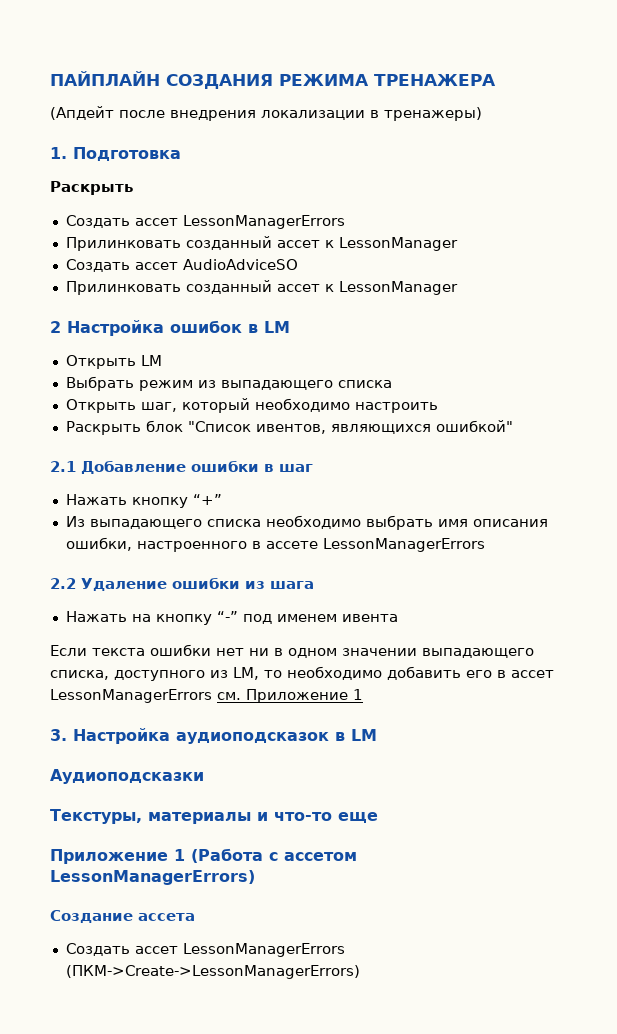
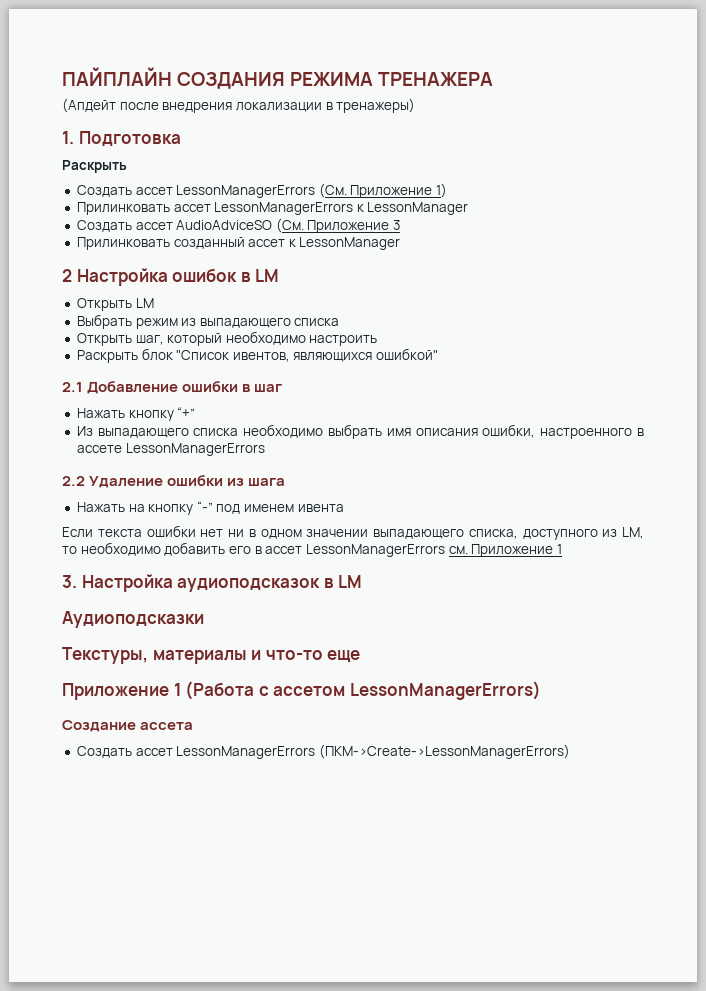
[65,236,320,251] // Прилинковать созданный ассет -> [318,183,448,198] [76,202,354,215] (См. Приложение 1) // Прилинковать ассет LessonManagerErrors
(298, 264) none -> [275,218,401,233] (См. Приложение 3

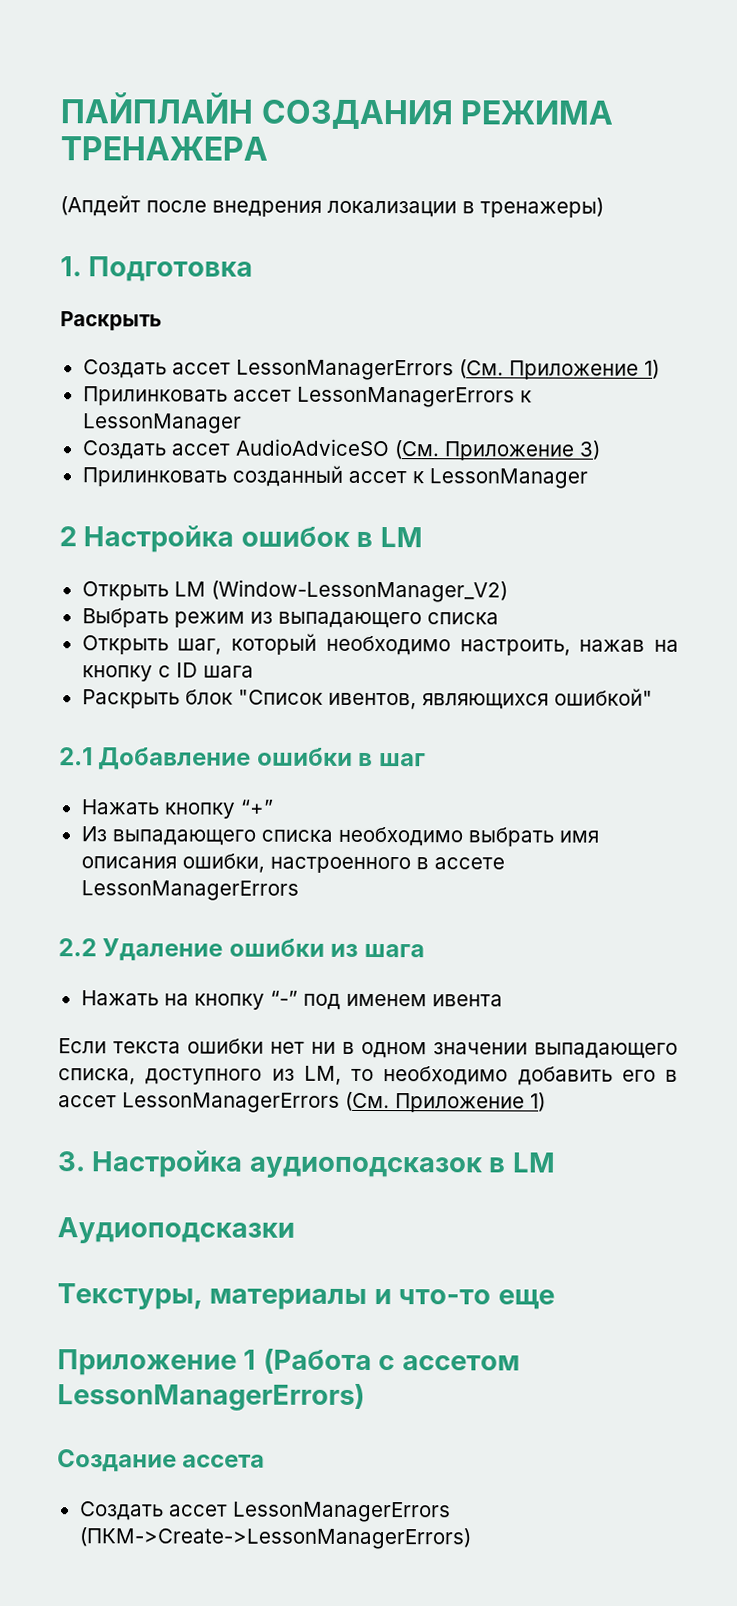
[393,220,401,230] 3 -> [578,440,601,460] 3)
(154, 303) none -> [210,579,508,603] (Window-LessonManager_V2)
[309,335,378,346] настроить -> [459,639,680,656] [81,662,254,682] настроить, нажав на кнопку с ID шага
[448,544,562,557] см. Приложение 1 -> [345,1091,546,1113] (См. Приложение 1)

